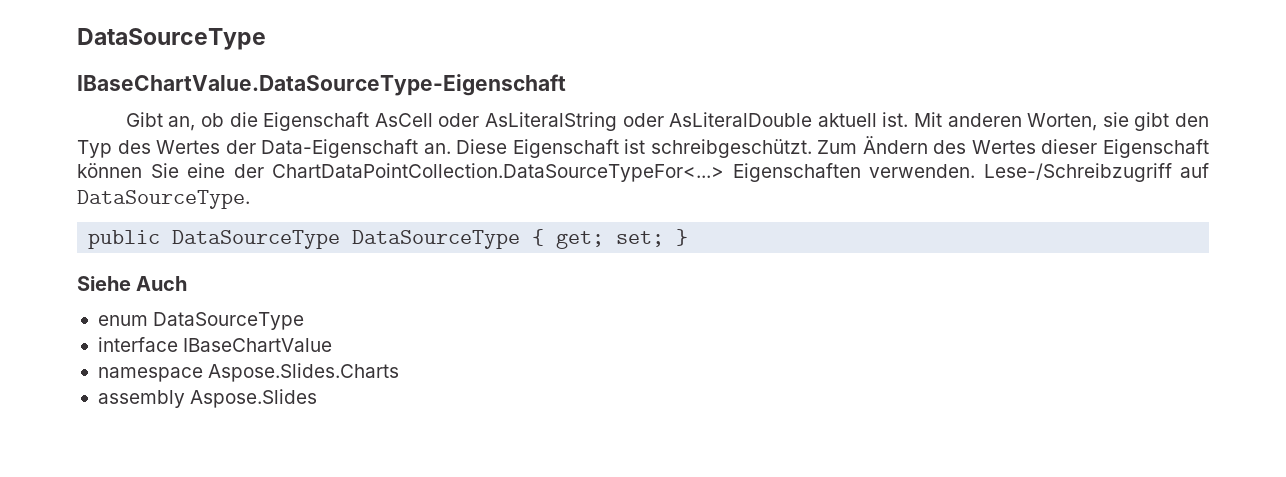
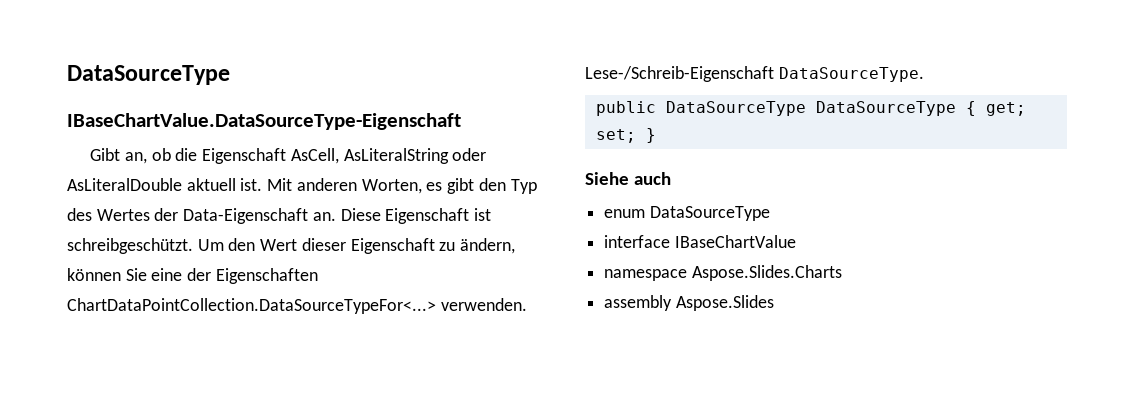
[374,113,480,127] AsCell oder -> [290,148,339,164] AsCell,
[1102,112,1129,127] sie -> [426,182,443,191] es
[817,136,1209,158] [77,163,1209,182] Zum Ändern des Wertes dieser Eigenschaft können Sie eine der ChartDataPointCollection.DataSourceTypeFor<...> Eigenschaften verwenden. Lese-/Schreibzugriff auf -> [197,238,516,254] [67,268,318,284] [67,298,527,314] [585,66,774,82] Um den Wert dieser Eigenschaft zu ändern, können Sie eine der Eigenschaften ChartDataPointCollection.DataSourceTypeFor<...> verwenden. Lese-/Schreib-Eigenschaft
[136,276,188,291] Auch -> [634,172,672,185] auch

